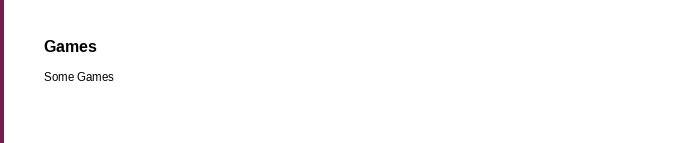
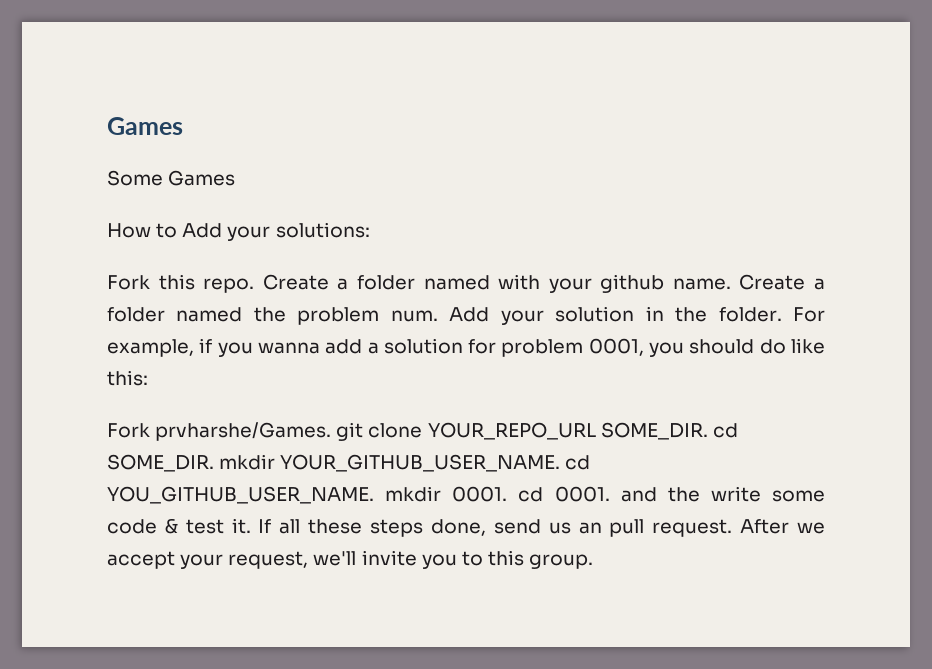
(115, 76) none -> [107,222,370,241] [107,274,826,293] [107,306,826,325] [107,338,825,357] [107,370,148,386] [107,422,738,441] [107,454,591,472] [107,486,825,504] [107,518,826,537] [107,550,594,569] // How to Add your solutions: // Fork this repo. Create a folder named with your github name. Create a folder named the problem num. Add your solution in the folder. For example, if you wanna add a solution for problem 0001, you should do like this: // Fork prvharshe/Games. git clone YOUR_REPO_URL SOME_DIR. cd SOME_DIR. mkdir YOUR_GITHUB_USER_NAME. cd YOU_GITHUB_USER_NAME. mkdir 0001. cd 0001. and the write some code & test it. If all these steps done, send us an pull request. After we accept your request, we'll invite you to this group.

